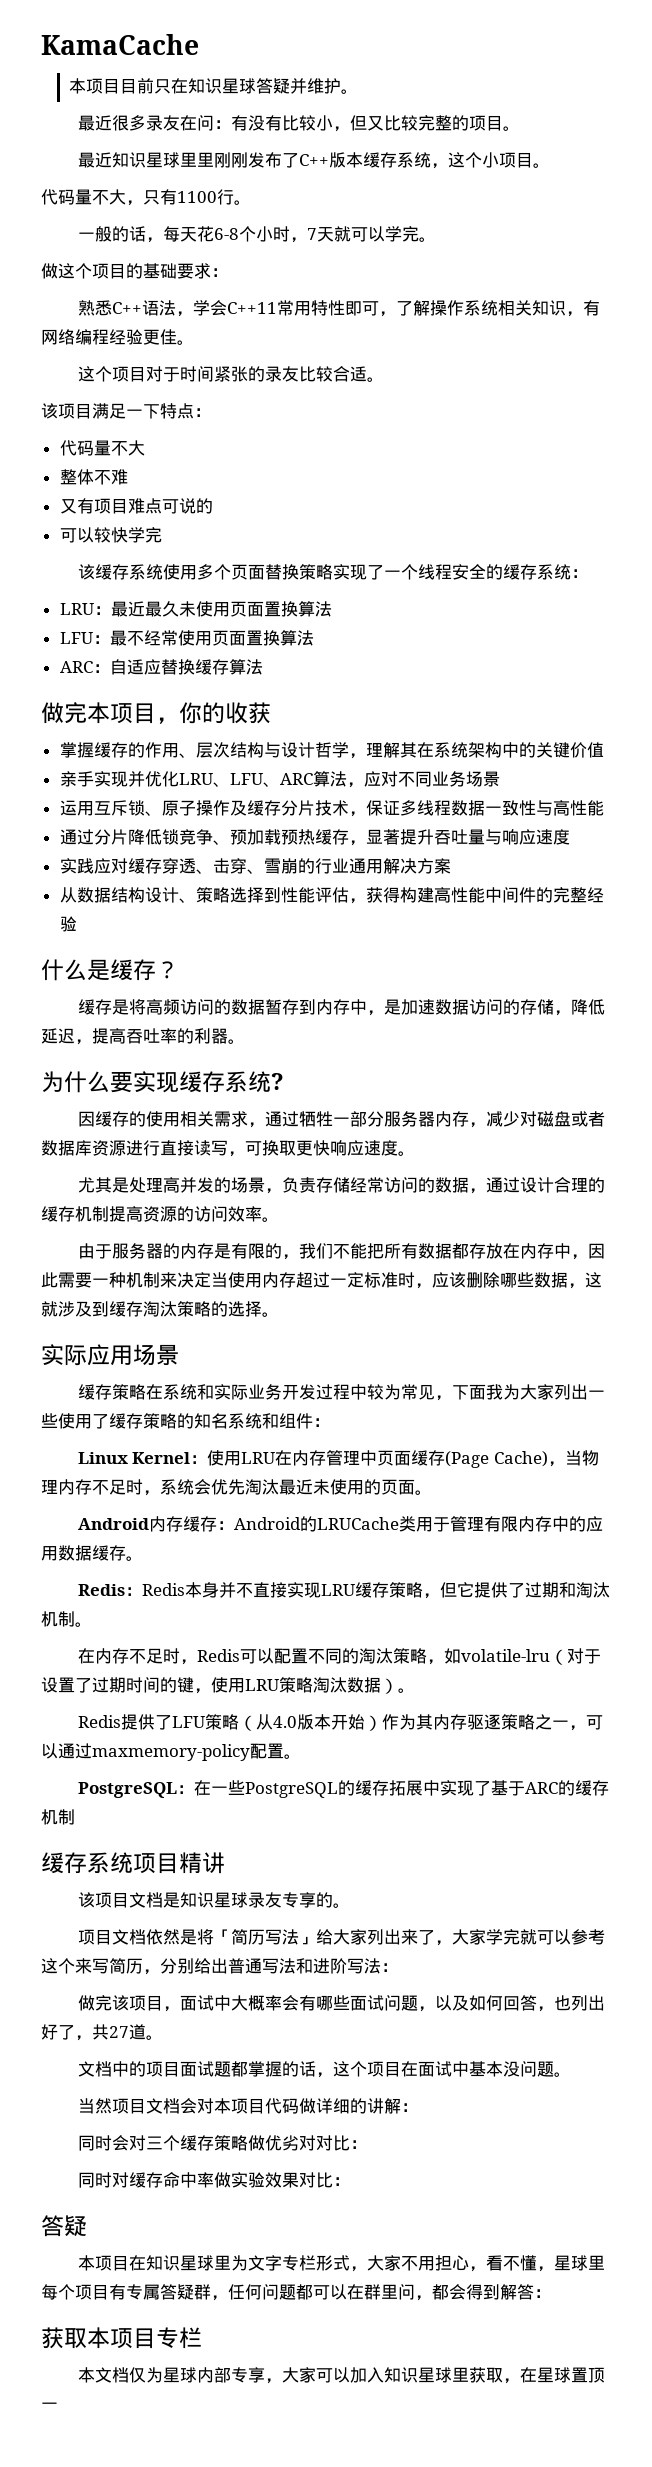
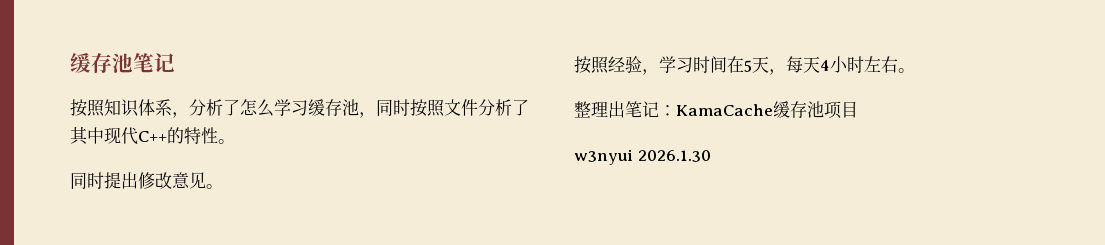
[41,34,199,55] [69,78,359,94] [77,115,520,132] [77,152,550,169] [41,189,251,206] [77,226,436,243] [41,263,228,279] [77,300,600,317] [41,329,194,345] [77,366,384,382] [41,403,211,419] [59,440,145,456] [59,469,128,485] [59,498,213,514] [59,527,162,543] [77,564,588,580] [59,601,332,617] [59,630,314,646] [59,659,263,675] [41,702,271,724] [59,742,604,759] [59,771,500,788] [59,800,604,817] [59,829,570,846] [59,858,451,874] [59,887,604,904] [59,916,77,932] [41,959,179,981] [77,999,605,1016] [41,1028,245,1045] [41,1071,284,1093] [77,1111,605,1128] [41,1140,415,1157] [77,1177,605,1194] [41,1206,279,1222] [77,1243,605,1260] [41,1272,602,1289] [41,1301,279,1317] [41,1344,179,1366] [77,1384,605,1401] [41,1413,330,1429] [77,1450,599,1468] [41,1479,432,1496] [77,1516,603,1532] [41,1545,143,1561] [77,1582,610,1599] [41,1611,92,1627] [77,1648,601,1665] [41,1677,415,1694] [77,1714,603,1731] [41,1743,301,1761] [77,1780,609,1798] [41,1809,75,1825] [41,1852,225,1874] [77,1892,350,1908] [77,1929,605,1946] [41,1958,398,1975] [77,1995,605,2012] [41,2024,163,2041] [77,2061,571,2078] [77,2098,418,2114] [77,2135,367,2151] [77,2172,350,2188] [41,2215,87,2237] [77,2255,605,2272] [41,2284,551,2301] [41,2327,202,2349] [77,2367,605,2384] [41,2402,58,2410] KamaCache // 本项目目前只在知识星球答疑并维护。 // 最近很多录友在问：有没有比较小，但又比较完整的项目。 // 最近知识星球里里刚刚发布了C++版本缓存系统，这个小项目。 // 代码量不大，只有1100行。 // 一般的话，每天花6-8个小时，7天就可以学完。 // 做这个项目的基础要求： // 熟悉C++语法，学会C++11常用特性即可，了解操作系统相关知识，有网络编程经验更佳。 // 这个项目对于时间紧张的录友比较合适。 // 该项目满足一下特点： // 代码量不大 // 整体不难 // 又有项目难点可说的 // 可以较快学完 // 该缓存系统使用多个页面替换策略实现了一个线程安全的缓存系统： // LRU：最近最久未使用页面置换算法 // LFU：最不经常使用页面置换算法 // ARC：自适应替换缓存算法 // 做完本项目，你的收获 // 掌握缓存的作用、层次结构与设计哲学，理解其在系统架构中的关键价值 // 亲手实现并优化LRU、LFU、ARC算法，应对不同业务场景 // 运用互斥锁、原子操作及缓存分片技术，保证多线程数据一致性与高性能 // 通过分片降低锁竞争、预加载预热缓存，显著提升吞吐量与响应速度 // 实践应对缓存穿透、击穿、雪崩的行业通用解决方案 // 从数据结构设计、策略选择到性能评估，获得构建高性能中间件的完整经验 // 什么是缓存？ // 缓存是将高频访问的数据暂存到内存中，是加速数据访问的存储，降低延迟，提高吞吐率的利器。 // 为什么要实现缓存系统? // 因缓存的使用相关需求，通过牺牲一部分服务器内存，减少对磁盘或者数据库资源进行直接读写，可换取更快响应速度。 // 尤其是处理高并发的场景，负责存储经常访问的数据，通过设计合理的缓存机制提高资源的访问效率。 // 由于服务器的内存是有限的，我们不能把所有数据都存放在内存中，因此需要一种机制来决定当使用内存超过一定标准时，应该删除哪些数据，这就涉及到缓存淘汰策略的选择。 // 实际应用场景 // 缓存策略在系统和实际业务开发过程中较为常见，下面我为大家列出一些使用了缓存策略的知名系统和组件： // Linux Kernel：使用LRU在内存管理中页面缓存(Page Cache)，当物理内存不足时，系统会优先淘汰最近未使用的页面。 // Android内存缓存：Android的LRUCache类用于管理有限内存中的应用数据缓存。 // Redis：Redis本身并不直接实现LRU缓存策略，但它提供了过期和淘汰机制。 // 在内存不足时，Redis可以配置不同的淘汰策略，如volatile-lru（对于设置了过期时间的键，使用LRU策略淘汰数据）。 // Redis提供了LFU策略（从4.0版本开始）作为其内存驱逐策略之一，可以通过maxmemory-policy配置。 // PostgreSQL：在一些PostgreSQL的缓存拓展中实现了基于ARC的缓存机制 // 缓存系统项目精讲 // 该项目文档是知识星球录友专享的。 // 项目文档依然是将「简历写法」给大家列出来了，大家学完就可以参考这个来写简历，分别给出普通写法和进阶写法： // 做完该项目，面试中大概率会有哪些面试问题，以及如何回答，也列出好了，共27道。 // 文档中的项目面试题都掌握的话，这个项目在面试中基本没问题。 // 当然项目文档会对本项目代码做详细的讲解： // 同时会对三个缓存策略做优劣对对比： // 同时对缓存命中率做实验效果对比： // 答疑 // 本项目在知识星球里为文字专栏形式，大家不用担心，看不懂，星球里每个项目有专属答疑群，任何问题都可以在群里问，都会得到解答： // 获取本项目专栏 // 本文档仅为星球内部专享，大家可以加入知识星球里获取，在星球置顶一 -> [70,53,175,73] [70,99,529,118] [70,126,235,145] [70,172,223,189] [574,56,915,75] [574,101,858,119] [574,149,711,165] 缓存池笔记 // 按照知识体系，分析了怎么学习缓存池，同时按照文件分析了其中现代C++的特性。 // 同时提出修改意见。 // 按照经验，学习时间在5天，每天4小时左右。 // 整理出笔记：KamaCache缓存池项目 // w3nyui 2026.1.30

